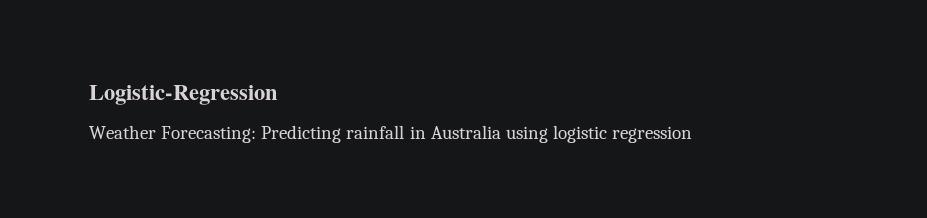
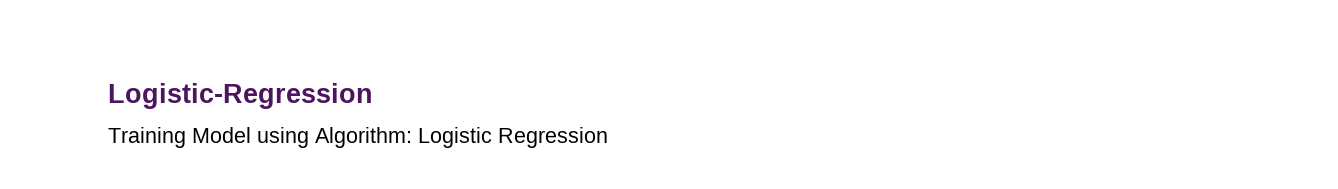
[89,125,693,143] Weather Forecasting: Predicting rainfall in Australia using logistic regression -> [108,127,608,148] Training Model using Algorithm: Logistic Regression

